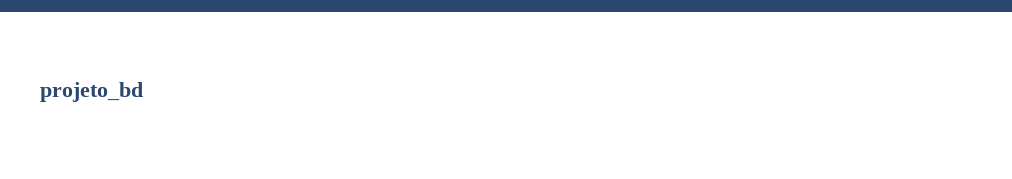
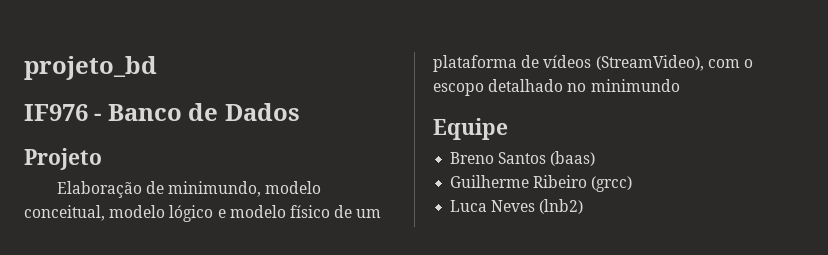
(143, 92) none -> [24,103,300,121] [24,148,102,170] [56,181,322,198] [24,205,382,222] [433,55,753,72] [433,79,680,96] [433,118,508,140] [450,151,596,166] [450,175,633,192] [450,199,584,214] // IF976 - Banco de Dados // Projeto // Elaboração de minimundo, modelo conceitual, modelo lógico e modelo físico de um plataforma de vídeos (StreamVideo), com o escopo detalhado no minimundo // Equipe // Breno Santos (baas) // Guilherme Ribeiro (grcc) // Luca Neves (lnb2)

